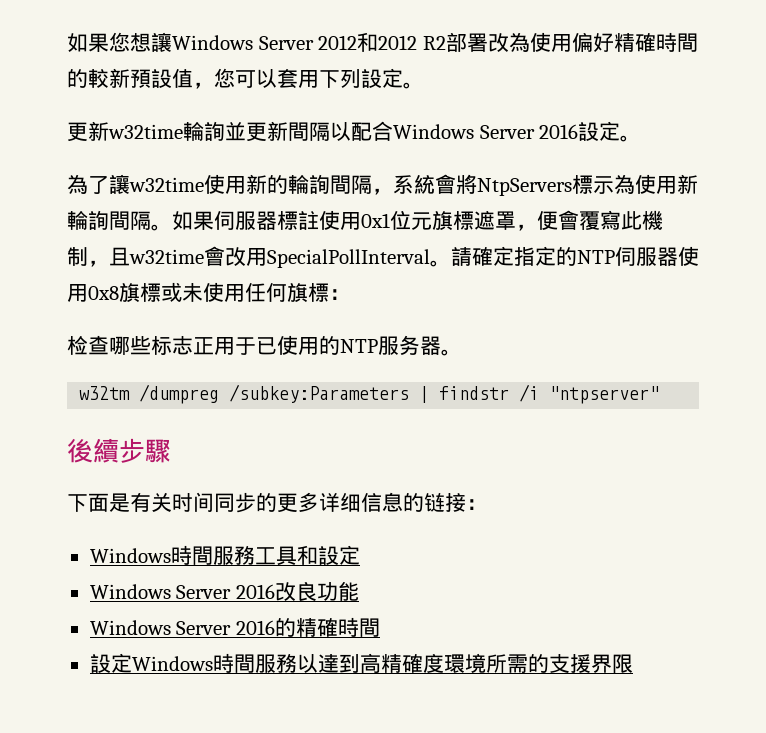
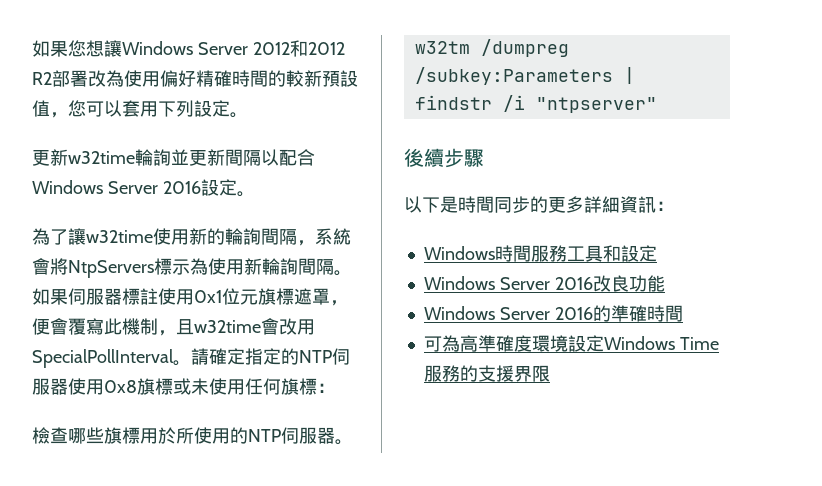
[67,335,277,355] 检查哪些标志正用于已 -> [32,427,194,444] 檢查哪些旗標用於所
[378,335,420,355] 服务 -> [281,427,317,444] 伺服
[67,492,466,513] 下面是有关时间同步的更多详细信息的链接 -> [404,196,656,213] 以下是時間同步的更多詳細資訊
[295,618,317,637] 精 -> [610,305,629,322] 準
[89,653,528,673] 設定Windows時間服務以達到高精確度環境所需 -> [423,335,719,352] [423,365,460,382] 可為高準確度環境設定Windows Time服務

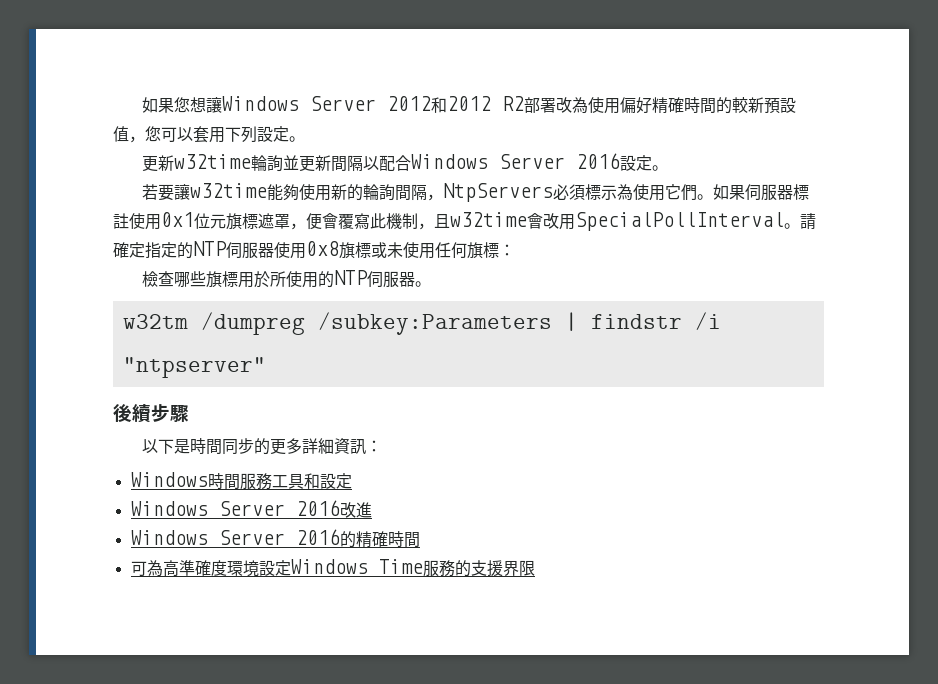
[32,228,153,245] 為了讓w32time -> [141,183,299,201] 若要讓w32time能夠
[315,228,351,245] [32,258,334,278] 系統會將NtpServers標示為使用新輪詢間隔 -> [442,183,697,202] NtpServers必須標示為使用它們
[610,275,665,292] 良功能 -> [355,502,372,518] 進
[610,305,629,322] 準 -> [355,531,372,547] 精

